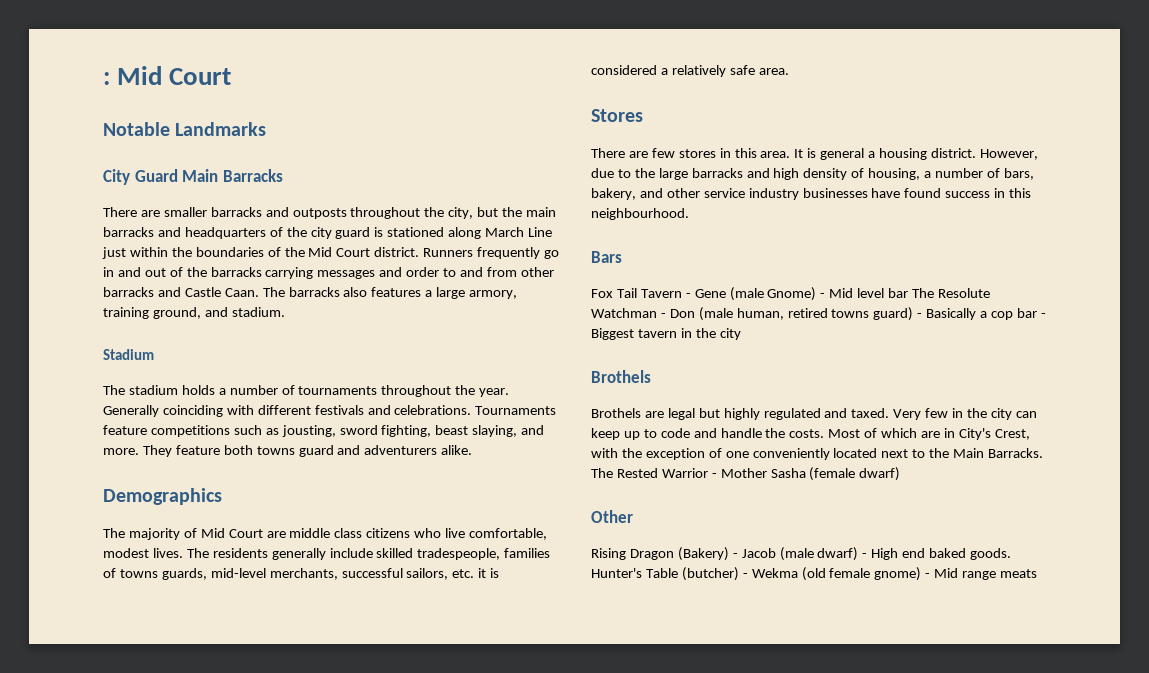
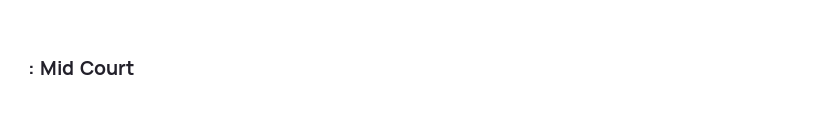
[103,122,267,136] [103,169,283,185] [103,207,557,219] [103,227,553,239] [102,247,560,259] [103,267,554,279] [103,287,518,299] [103,307,285,319] [103,349,154,360] [103,385,510,397] [103,405,557,417] [103,425,545,437] [103,445,473,457] [103,488,222,505] [103,528,548,540] [103,548,551,560] [103,568,500,580] [591,65,789,77] [591,109,643,122] [591,148,1038,160] [591,168,1034,180] [591,188,1032,200] [591,208,689,220] [591,251,622,263] [591,287,990,301] [591,307,1046,321] [591,328,741,340] [591,370,651,383] [591,408,1037,420] [591,428,1030,440] [591,448,1044,460] [591,467,901,481] [591,510,633,523] [591,547,1012,561] [591,567,1038,581] // Notable Landmarks // City Guard Main Barracks // There are smaller barracks and outposts throughout the city, but the main barracks and headquarters of the city guard is stationed along March Line just within the boundaries of the Mid Court district. Runners frequently go in and out of the barracks carrying messages and order to and from other barracks and Castle Caan. The barracks also features a large armory, training ground, and stadium. // Stadium // The stadium holds a number of tournaments throughout the year. Generally coinciding with different festivals and celebrations. Tournaments feature competitions such as jousting, sword fighting, beast slaying, and more. They feature both towns guard and adventurers alike. // Demographics // The majority of Mid Court are middle class citizens who live comfortable, modest lives. The residents generally include skilled tradespeople, families of towns guards, mid-level merchants, successful sailors, etc. it is considered a relatively safe area. // Stores // There are few stores in this area. It is general a housing district. However, due to the large barracks and high density of housing, a number of bars, bakery, and other service industry businesses have found success in this neighbourhood. // Bars // Fox Tail Tavern - Gene (male Gnome) - Mid level bar The Resolute Watchman - Don (male human, retired towns guard) - Basically a cop bar - Biggest tavern in the city // Brothels // Brothels are legal but highly regulated and taxed. Very few in the city can keep up to code and handle the costs. Most of which are in City's Crest, with the exception of one conveniently located next to the Main Barracks. The Rested Warrior - Mother Sasha (female dwarf) // Other // Rising Dragon (Bakery) - Jacob (male dwarf) - High end baked goods. Hunter's Table (butcher) - Wekma (old female gnome) - Mid range meats -> (134, 68) none

